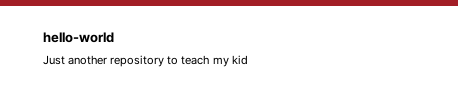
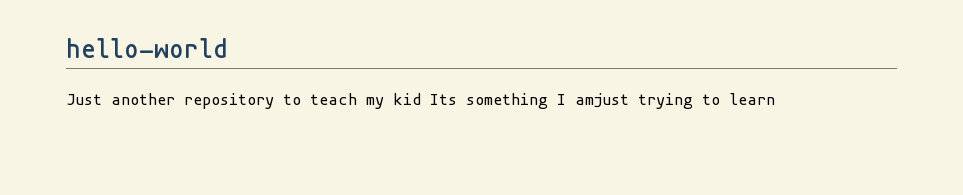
(248, 60) none -> [430,93,775,109] Its something I amjust trying to learn

